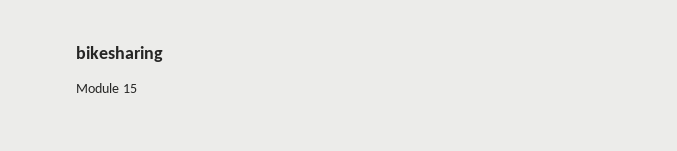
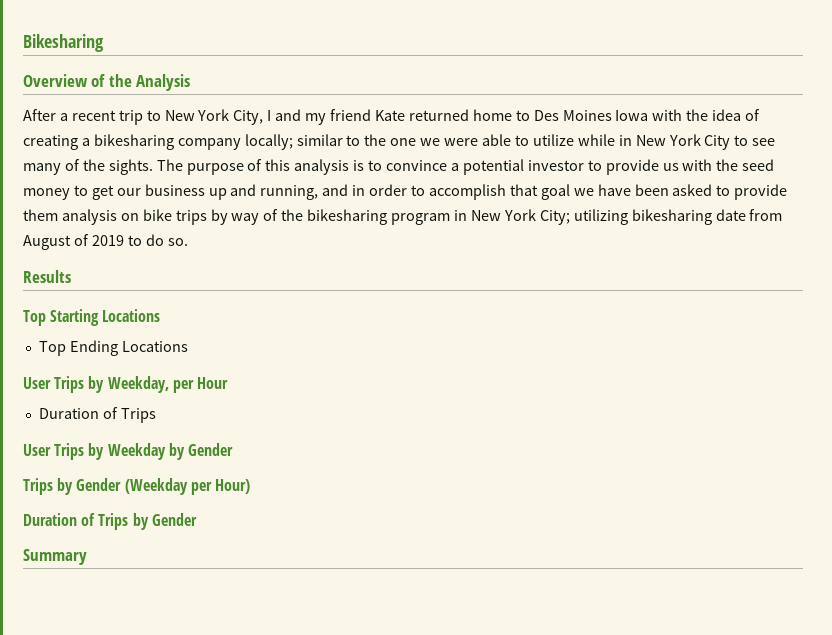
[76,46,163,62] [76,83,137,93] bikesharing // Module 15 -> [23,34,104,52] [23,74,191,91] [23,109,761,125] [23,134,776,150] [23,159,775,175] [23,184,788,200] [23,209,783,225] [23,234,188,250] [23,270,71,283] [23,309,161,326] [38,340,188,356] [23,376,228,393] [38,407,156,423] [23,443,233,460] [23,478,250,495] [23,513,197,530] [23,549,87,565] Bikesharing // Overview of the Analysis // After a recent trip to New York City, I and my friend Kate returned home to Des Moines Iowa with the idea of creating a bikesharing company locally; similar to the one we were able to utilize while in New York City to see many of the sights. The purpose of this analysis is to convince a potential investor to provide us with the seed money to get our business up and running, and in order to accomplish that goal we have been asked to provide them analysis on bike trips by way of the bikesharing program in New York City; utilizing bikesharing date from August of 2019 to do so. // Results // Top Starting Locations // Top Ending Locations // User Trips by Weekday, per Hour // Duration of Trips // User Trips by Weekday by Gender // Trips by Gender (Weekday per Hour) // Duration of Trips by Gender // Summary

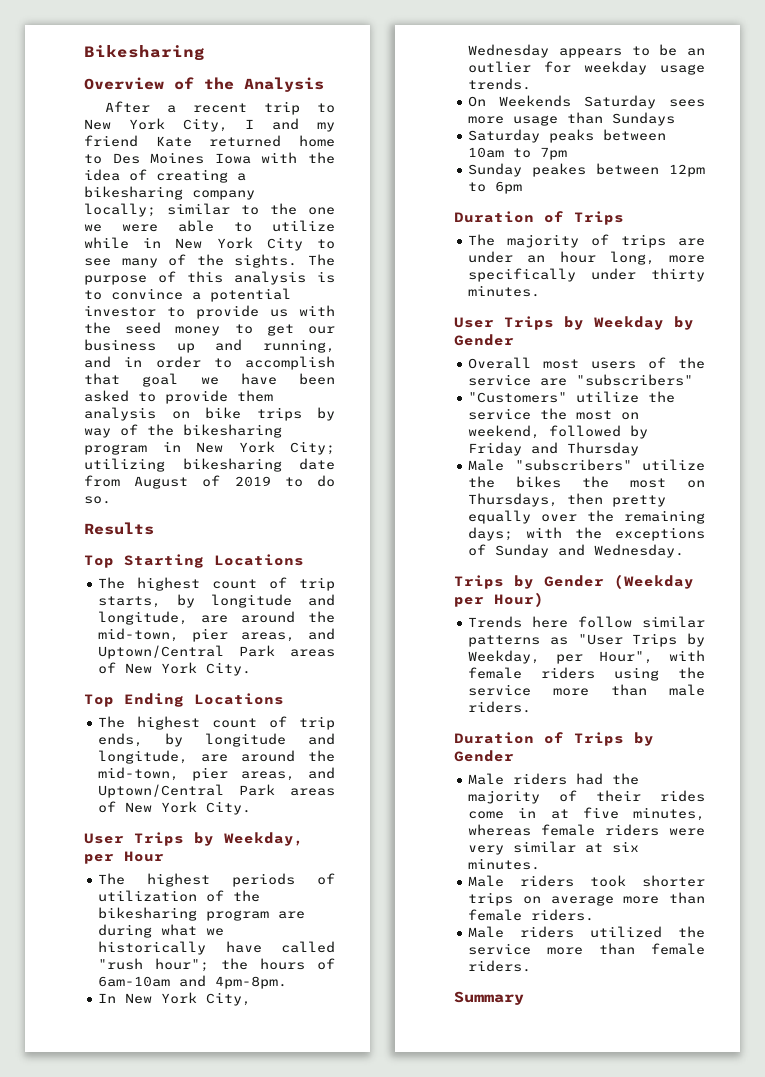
[38,340,188,356] Top Ending Locations -> [98,577,335,591] [98,594,335,608] [98,611,335,625] [98,628,335,642] [98,645,335,659] [98,662,252,676] [84,693,284,707] [98,716,335,730] [98,733,335,747] [98,750,335,764] [98,767,335,781] [98,784,335,798] [98,801,252,815] The highest count of trip starts, by longitude and longitude, are around the mid-town, pier areas, and Uptown/Central Park areas of New York City. // Top Ending Locations // The highest count of trip ends, by longitude and longitude, are around the mid-town, pier areas, and Uptown/Central Park areas of New York City.
[38,407,156,423] Duration of Trips -> [98,873,335,887] [98,890,261,902] [98,907,306,921] [98,924,225,938] [98,941,335,955] [98,958,335,972] [98,975,288,989] [98,992,252,1006] [468,44,705,58] [468,61,705,75] [468,78,532,90] [468,95,705,109] [468,112,676,126] [468,129,667,143] [468,147,568,160] [468,163,705,177] [468,181,523,194] [454,211,624,225] [468,234,705,248] [468,251,705,265] [468,268,705,282] [468,285,541,297] The highest periods of utilization of the bikesharing program are during what we historically have called "rush hour"; the hours of 6am-10am and 4pm-8pm. // In New York City, Wednesday appears to be an outlier for weekday usage trends. // On Weekends Saturday sees more usage than Sundays // Saturday peaks between 10am to 7pm // Sunday peakes between 12pm to 6pm // Duration of Trips // The majority of trips are under an hour long, more specifically under thirty minutes.
(233, 449) none -> [468,357,705,369] [468,374,694,386] [468,391,676,403] [468,408,640,420] [468,425,649,439] [468,442,640,456] [468,459,705,471] [468,476,705,488] [468,493,667,507] [468,510,705,524] [468,527,705,541] [468,544,685,558] // Overall most users of the service are "subscribers" // "Customers" utilize the service the most on weekend, followed by Friday and Thursday // Male "subscribers" utilize the bikes the most on Thursdays, then pretty equally over the remaining days; with the exceptions of Sunday and Wednesday.
(250, 486) none -> [468,616,705,628] [468,633,705,647] [468,650,705,664] [468,667,705,681] [468,684,705,696] [468,701,532,713] // Trends here follow similar patterns as "User Trips by Weekday, per Hour", with female riders using the service more than male riders.
(197, 519) none -> [468,773,640,785] [468,790,705,804] [468,807,705,821] [468,824,705,836] [468,841,640,855] [468,858,541,870] [468,875,705,887] [468,892,705,906] [468,909,595,921] [468,926,705,938] [468,943,705,955] [468,960,532,972] // Male riders had the majority of their rides come in at five minutes, whereas female riders were very similar at six minutes. // Male riders took shorter trips on average more than female riders. // Male riders utilized the service more than female riders.

